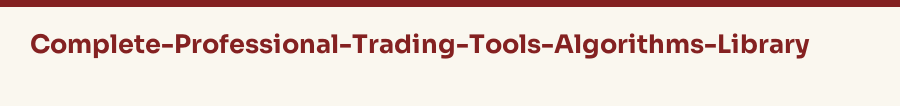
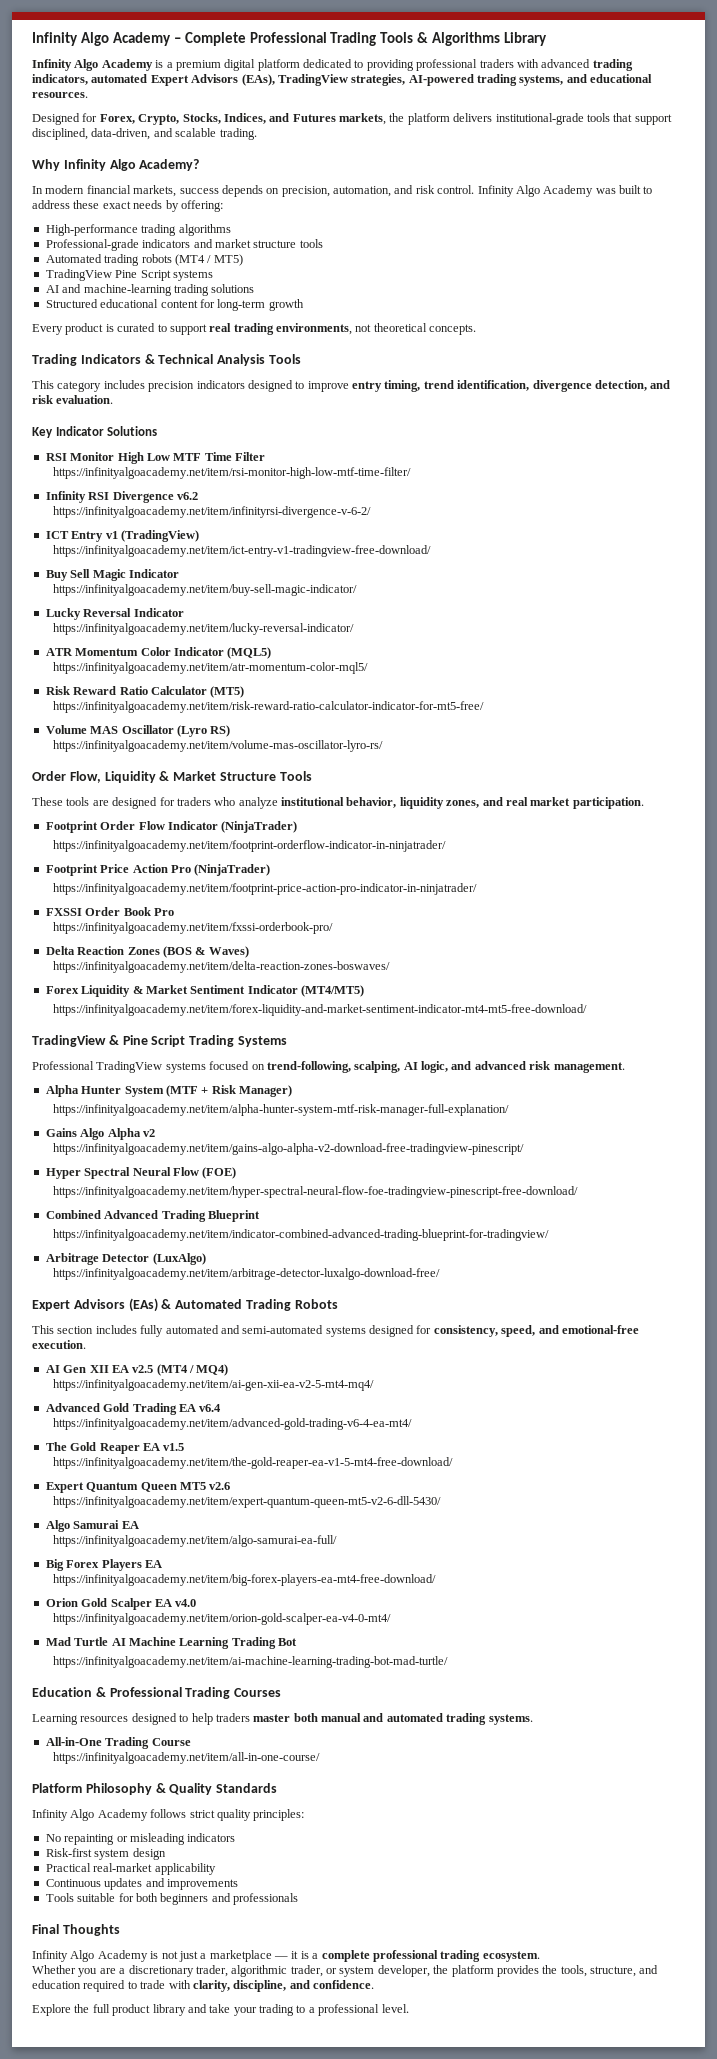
[30,33,810,59] Complete-Professional-Trading-Tools-Algorithms-Library -> [32,32,548,46] [32,59,633,71] [32,74,653,86] [32,92,88,98] [32,113,672,125] [32,128,257,140] [32,159,200,171] [32,185,653,197] [32,200,223,212] [45,224,231,236] [45,239,323,251] [45,254,243,266] [45,269,213,281] [45,284,255,296] [45,299,304,311] [32,323,477,335] [32,354,301,366] [32,380,671,392] [32,395,114,404] [32,426,158,438] [45,452,265,464] [53,467,412,479] [45,491,198,503] [53,506,372,518] [45,530,199,542] [53,545,432,557] [45,569,179,581] [53,584,358,596] [45,608,184,620] [53,623,355,635] [45,647,272,659] [53,662,369,674] [45,686,245,698] [53,701,485,713] [45,725,231,737] [53,740,384,752] [32,771,312,783] [32,797,644,809] [45,821,298,833] [53,840,447,852] [45,864,271,876] [53,883,478,895] [45,907,174,916] [53,922,334,934] [45,946,249,958] [53,961,391,973] [45,985,364,997] [53,1004,588,1016] [32,1035,287,1047] [32,1061,625,1073] [45,1085,292,1097] [53,1104,510,1116] [45,1128,155,1140] [53,1143,525,1155] [45,1167,237,1179] [53,1186,579,1198] [45,1210,260,1222] [53,1229,550,1241] [45,1253,206,1265] [53,1268,441,1280] [32,1298,338,1312] [32,1325,639,1337] [32,1340,86,1349] [45,1364,229,1376] [53,1379,375,1391] [45,1403,222,1415] [53,1418,413,1430] [45,1442,185,1454] [53,1457,454,1469] [45,1482,231,1493] [53,1496,442,1508] [45,1520,139,1532] [53,1535,338,1547] [45,1559,162,1571] [53,1574,437,1586] [45,1598,197,1610] [53,1613,392,1625] [45,1637,297,1649] [53,1656,449,1668] [32,1687,282,1699] [32,1713,533,1725] [45,1737,191,1749] [53,1752,321,1764] [32,1783,278,1795] [32,1809,305,1821] [45,1833,236,1845] [45,1848,166,1860] [45,1863,216,1875] [45,1878,238,1890] [45,1893,298,1905] [32,1924,120,1936] [32,1950,540,1962] [32,1965,659,1977] [32,1980,374,1992] [32,2004,409,2016] Infinity Algo Academy – Complete Professional Trading Tools & Algorithms Library // Infinity Algo Academy is a premium digital platform dedicated to providing professional traders with advanced trading indicators, automated Expert Advisors (EAs), TradingView strategies, AI-powered trading systems, and educational resources. // Designed for Forex, Crypto, Stocks, Indices, and Futures markets, the platform delivers institutional-grade tools that support disciplined, data-driven, and scalable trading. // Why Infinity Algo Academy? // In modern financial markets, success depends on precision, automation, and risk control. Infinity Algo Academy was built to address these exact needs by offering: // High-performance trading algorithms // Professional-grade indicators and market structure tools // Automated trading robots (MT4 / MT5) // TradingView Pine Script systems // AI and machine-learning trading solutions // Structured educational content for long-term growth // Every product is curated to support real trading environments, not theoretical concepts. // Trading Indicators & Technical Analysis Tools // This category includes precision indicators designed to improve entry timing, trend identification, divergence detection, and risk evaluation. // Key Indicator Solutions // RSI Monitor High Low MTF Time Filter // https://infinityalgoacademy.net/item/rsi-monitor-high-low-mtf-time-filter/ // Infinity RSI Divergence v6.2 // https://infinityalgoacademy.net/item/infinityrsi-divergence-v-6-2/ // ICT Entry v1 (TradingView) // https://infinityalgoacademy.net/item/ict-entry-v1-tradingview-free-download/ // Buy Sell Magic Indicator // https://infinityalgoacademy.net/item/buy-sell-magic-indicator/ // Lucky Reversal Indicator // https://infinityalgoacademy.net/item/lucky-reversal-indicator/ // ATR Momentum Color Indicator (MQL5) // https://infinityalgoacademy.net/item/atr-momentum-color-mql5/ // Risk Reward Ratio Calculator (MT5) // https://infinityalgoacademy.net/item/risk-reward-ratio-calculator-indicator-for-mt5-free/ // Volume MAS Oscillator (Lyro RS) // https://infinityalgoacademy.net/item/volume-mas-oscillator-lyro-rs/ // Order Flow, Liquidity & Market Structure Tools // These tools are designed for traders who analyze institutional behavior, liquidity zones, and real market participation. // Footprint Order Flow Indicator (NinjaTrader) // https://infinityalgoacademy.net/item/footprint-orderflow-indicator-in-ninjatrader/ // Footprint Price Action Pro (NinjaTrader) // https://infinityalgoacademy.net/item/footprint-price-action-pro-indicator-in-ninjatrader/ // FXSSI Order Book Pro // https://infinityalgoacademy.net/item/fxssi-orderbook-pro/ // Delta Reaction Zones (BOS & Waves) // https://infinityalgoacademy.net/item/delta-reaction-zones-boswaves/ // Forex Liquidity & Market Sentiment Indicator (MT4/MT5) // https://infinityalgoacademy.net/item/forex-liquidity-and-market-sentiment-indicator-mt4-mt5-free-download/ // TradingView & Pine Script Trading Systems // Professional TradingView systems focused on trend-following, scalping, AI logic, and advanced risk management. // Alpha Hunter System (MTF + Risk Manager) // https://infinityalgoacademy.net/item/alpha-hunter-system-mtf-risk-manager-full-explanation/ // Gains Algo Alpha v2 // https://infinityalgoacademy.net/item/gains-algo-alpha-v2-download-free-tradingview-pinescript/ // Hyper Spectral Neural Flow (FOE) // https://infinityalgoacademy.net/item/hyper-spectral-neural-flow-foe-tradingview-pinescript-free-download/ // Combined Advanced Trading Blueprint // https://infinityalgoacademy.net/item/indicator-combined-advanced-trading-blueprint-for-tradingview/ // Arbitrage Detector (LuxAlgo) // https://infinityalgoacademy.net/item/arbitrage-detector-luxalgo-download-free/ // Expert Advisors (EAs) & Automated Trading Robots // This section includes fully automated and semi-automated systems designed for consistency, speed, and emotional-free execution. // AI Gen XII EA v2.5 (MT4 / MQ4) // https://infinityalgoacademy.net/item/ai-gen-xii-ea-v2-5-mt4-mq4/ // Advanced Gold Trading EA v6.4 // https://infinityalgoacademy.net/item/advanced-gold-trading-v6-4-ea-mt4/ // The Gold Reaper EA v1.5 // https://infinityalgoacademy.net/item/the-gold-reaper-ea-v1-5-mt4-free-download/ // Expert Quantum Queen MT5 v2.6 // https://infinityalgoacademy.net/item/expert-quantum-queen-mt5-v2-6-dll-5430/ // Algo Samurai EA // https://infinityalgoacademy.net/item/algo-samurai-ea-full/ // Big Forex Players EA // https://infinityalgoacademy.net/item/big-forex-players-ea-mt4-free-download/ // Orion Gold Scalper EA v4.0 // https://infinityalgoacademy.net/item/orion-gold-scalper-ea-v4-0-mt4/ // Mad Turtle AI Machine Learning Trading Bot // https://infinityalgoacademy.net/item/ai-machine-learning-trading-bot-mad-turtle/ // Education & Professional Trading Courses // Learning resources designed to help traders master both manual and automated trading systems. // All-in-One Trading Course // https://infinityalgoacademy.net/item/all-in-one-course/ // Platform Philosophy & Quality Standards // Infinity Algo Academy follows strict quality principles: // No repainting or misleading indicators // Risk-first system design // Practical real-market applicability // Continuous updates and improvements // Tools suitable for both beginners and professionals // Final Thoughts // Infinity Algo Academy is not just a marketplace — it is a complete professional trading ecosystem. // Whether you are a discretionary trader, algorithmic trader, or system developer, the platform provides the tools, structure, and education required to trade with clarity, discipline, and confidence. // Explore the full product library and take your trading to a professional level.

